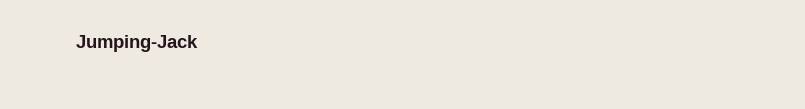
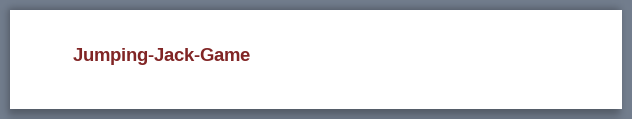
[76,35,198,52] Jumping-Jack -> [73,48,250,65] Jumping-Jack-Game

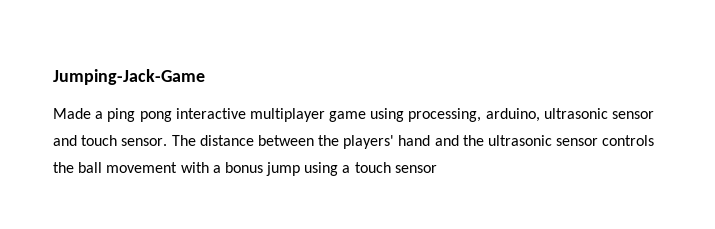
(250, 56) none -> [53,108,655,122] [53,135,655,149] [53,162,437,176] // Made a ping pong interactive multiplayer game using processing, arduino, ultrasonic sensor and touch sensor. The distance between the players' hand and the ultrasonic sensor controls the ball movement with a bonus jump using a touch sensor

